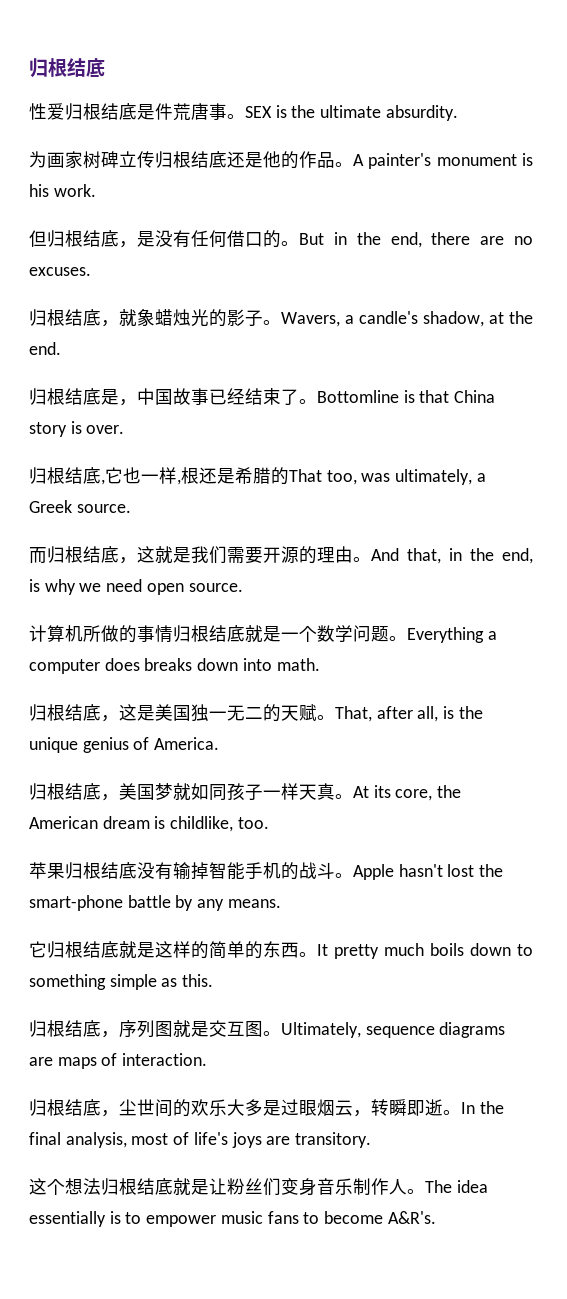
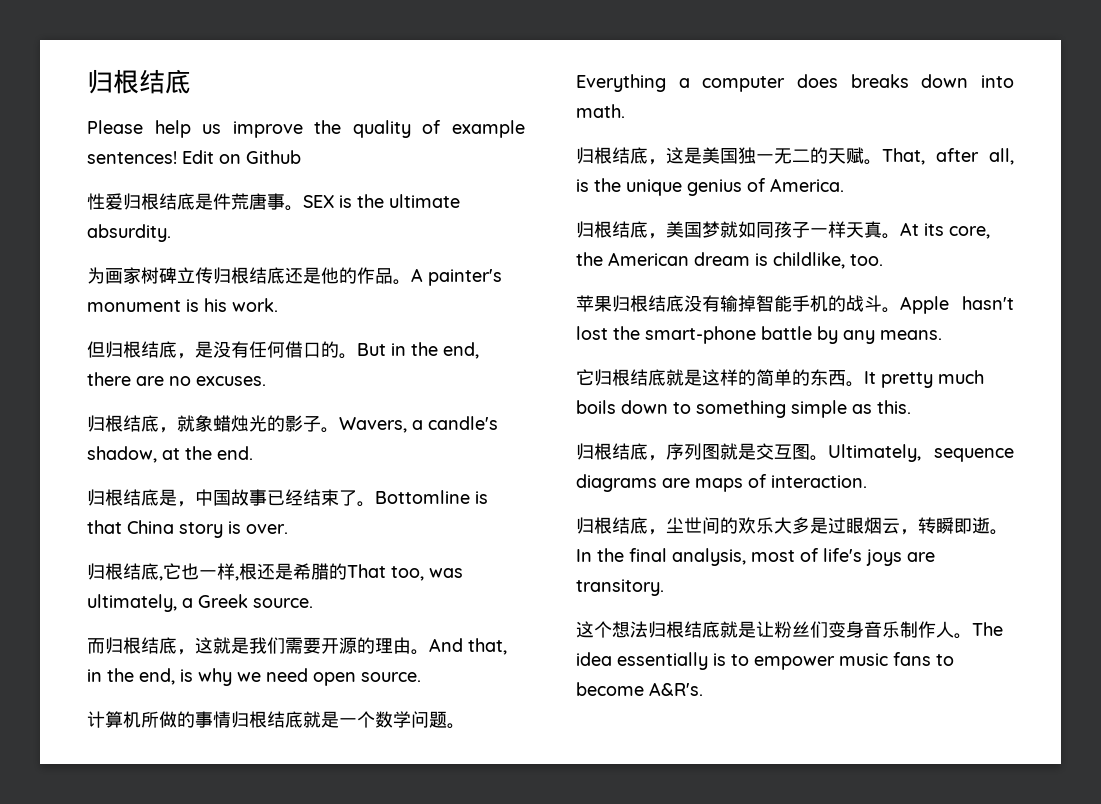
[29,58,105,78] 归根结底 -> [87,69,191,94] [87,120,525,138] [87,150,301,164] 归根结底 // Please help us improve the quality of example sentences! Edit on Github

